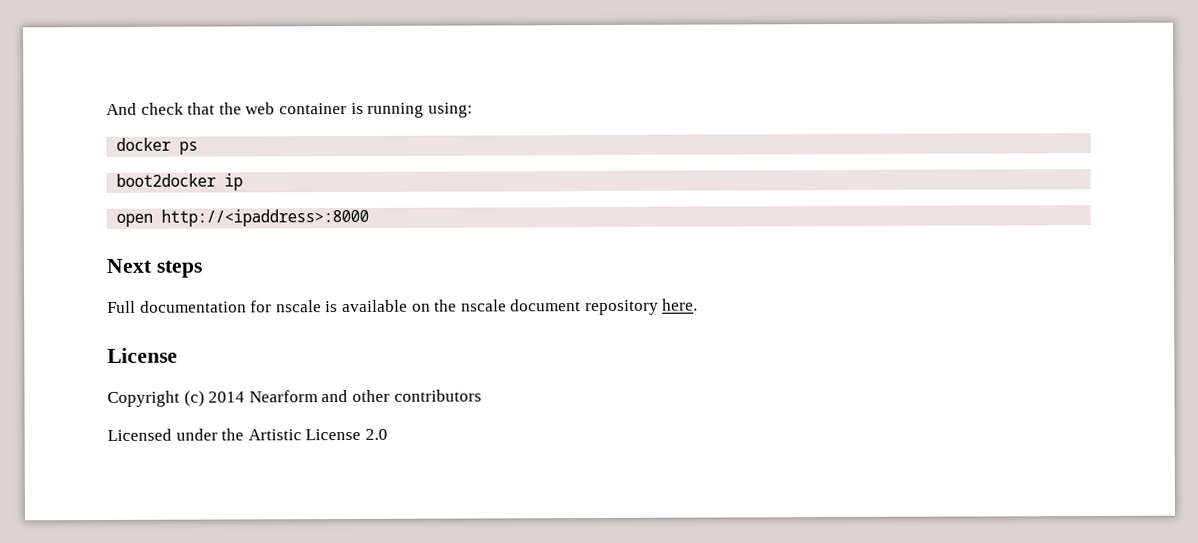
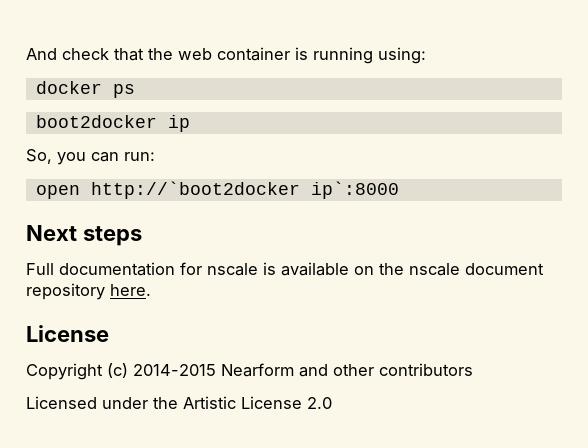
(244, 182) none -> [26,149,155,165] // So, you can run:
[161,208,370,227] http://<ipaddress>:8000 -> [90,181,399,199] http://`boot2docker ip`:8000
[208,391,246,403] 2014 -> [133,364,216,376] 2014-2015

